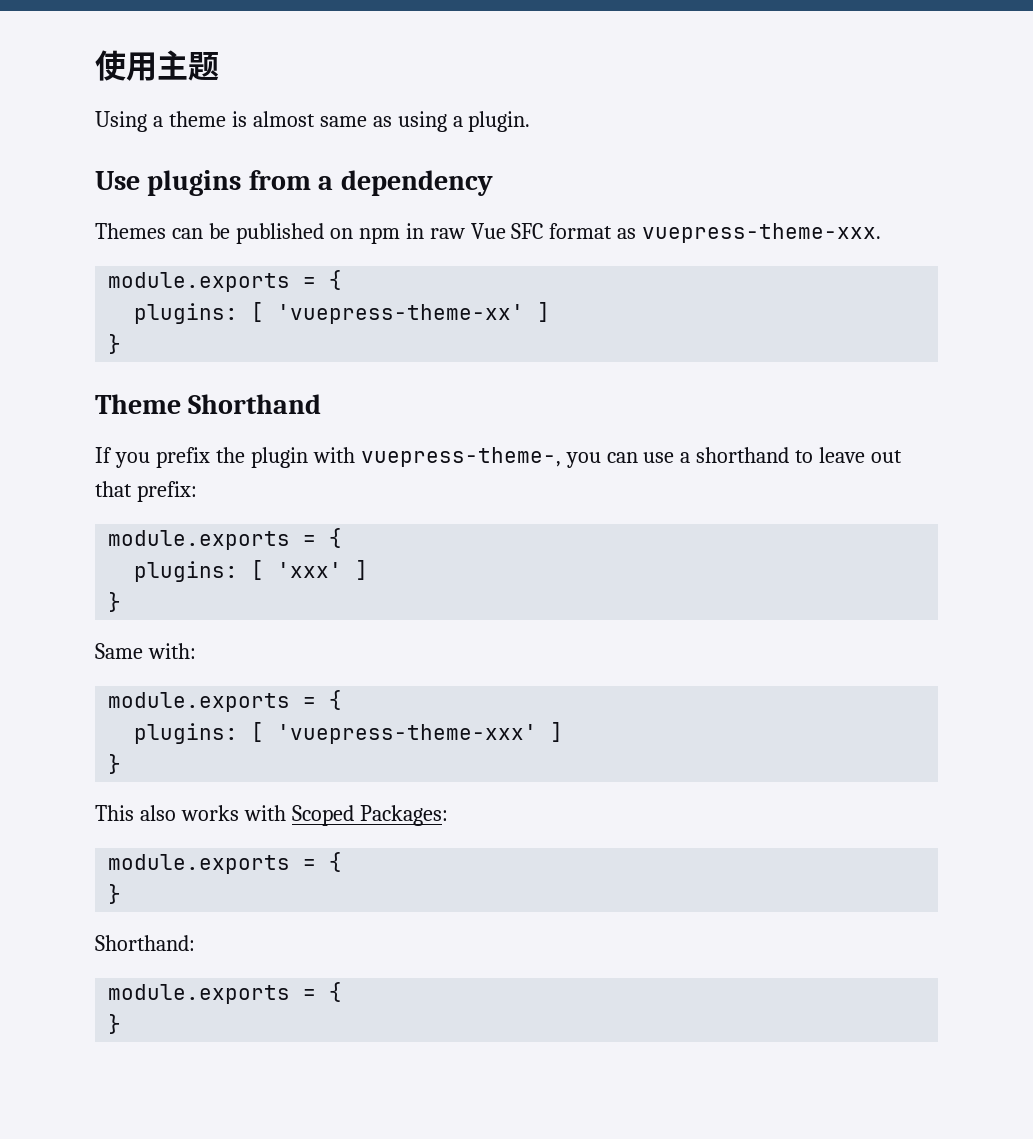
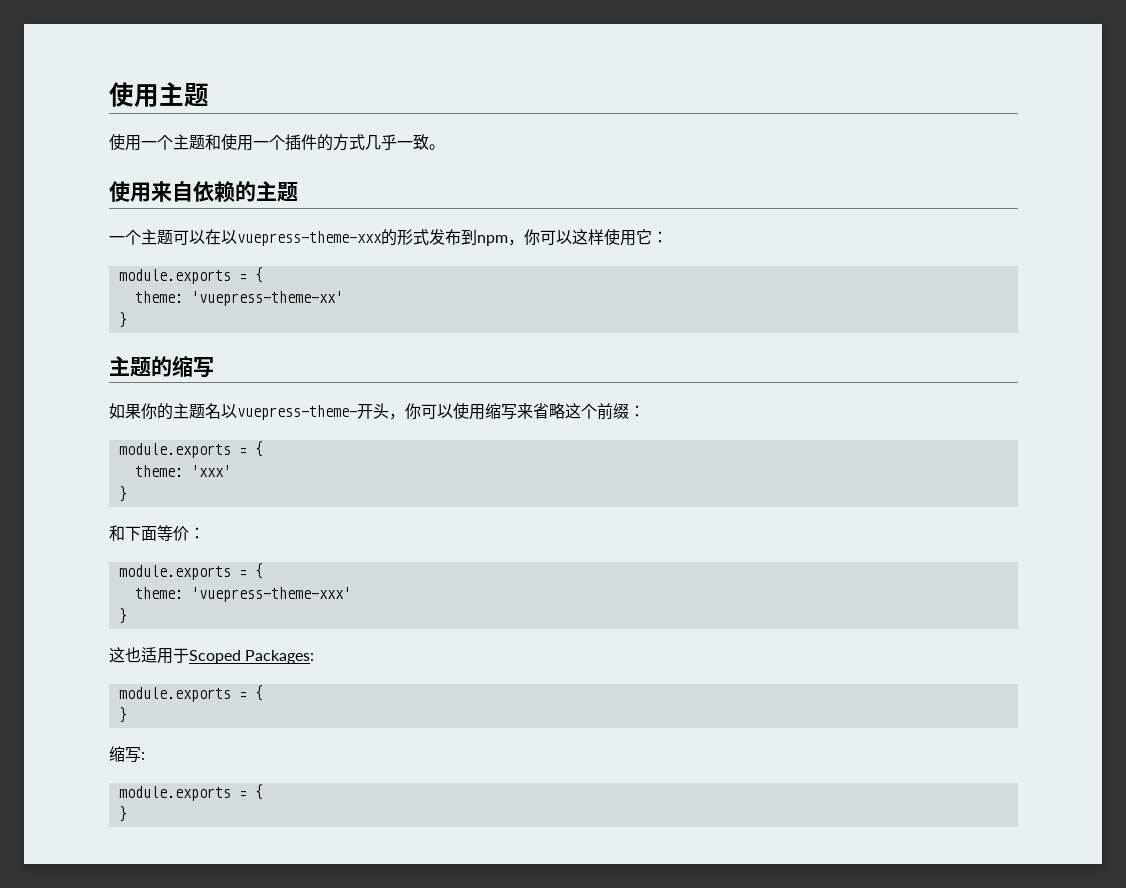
[95,111,531,132] [95,170,493,196] [95,223,882,244] [108,270,343,292] [134,302,265,324] Using a theme is almost same as using a plugin. // Use plugins from a dependency // Themes can be published on npm in raw Vue SFC format as vuepress-theme-xxx. // module.exports = { // plugins: [ -> [109,134,445,151] [109,181,298,202] [109,229,668,246] [118,267,263,284] [134,291,183,303] 使用一个主题和使用一个插件的方式几乎一致。 // 使用来自依赖的主题 // 一个主题可以在以vuepress-theme-xxx的形式发布到npm，你可以这样使用它： // module.exports = { // theme:
[537,302,551,322] [108,334,122,354] [95,394,322,414] [95,447,903,468] [95,481,197,502] [108,528,343,550] [134,560,265,582] ] // } // Theme Shorthand // If you prefix the plugin with vuepress-theme-, you can use a shorthand to leave out that prefix: // module.exports = { // plugins: [ -> [118,312,127,328] [109,355,214,378] [109,403,645,420] [118,441,263,458] [134,465,183,477] // } // 主题的缩写 // 如果你的主题名以vuepress-theme-开头，你可以使用缩写来省略这个前缀： // module.exports = { // theme:
[355,560,369,580] [108,592,122,612] [95,643,196,659] [108,690,343,712] [134,722,265,744] ] // } // Same with: // module.exports = { // plugins: [ -> [118,486,127,502] [109,525,205,541] [118,563,263,580] [134,587,183,599] // } // 和下面等价： // module.exports = { // theme:
[550,722,564,742] [108,754,122,774] [95,805,286,821] ] // } // This also works with -> [118,608,127,624] [109,647,189,664] // } // 这也适用于
[95,935,195,951] Shorthand: -> [109,746,145,763] 缩写:

